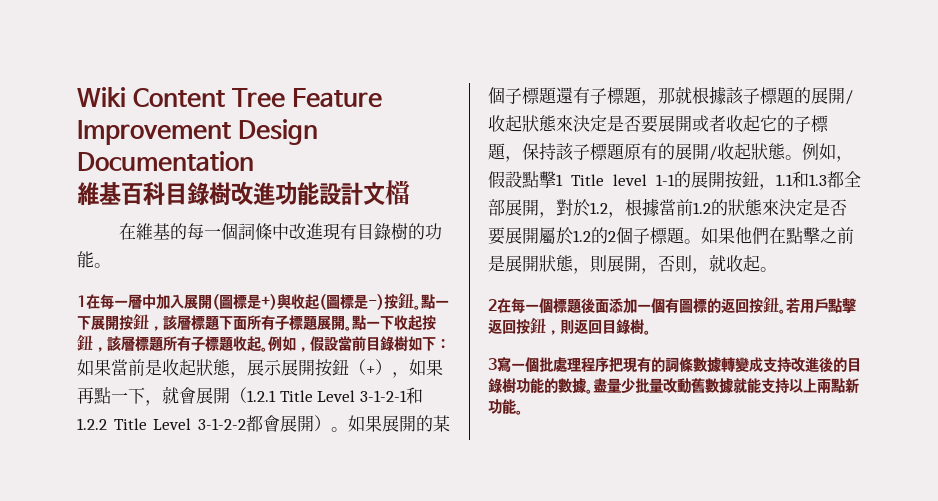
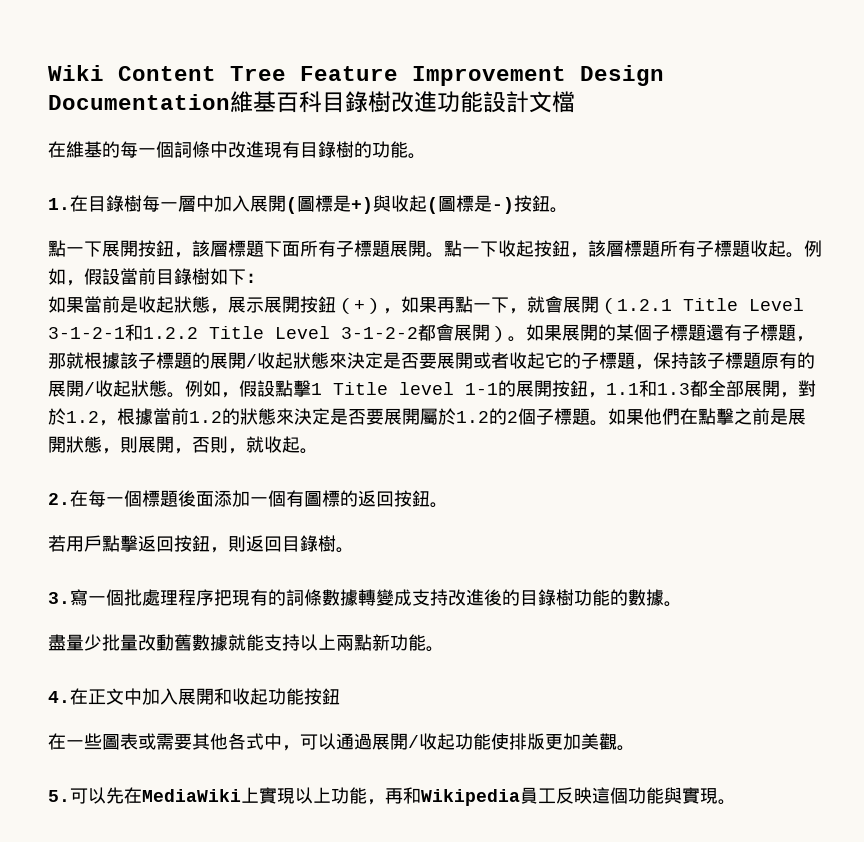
(254, 161) // -> (230, 102) none
[77,294,100,309] 1在 -> [48,195,142,212] 1.在目錄樹
(421, 307) none -> (568, 210) //
[488,299,497,311] 2 -> [48,493,70,505] 2.
(786, 311) none -> (448, 505) //
[488,358,497,370] 3 -> [48,592,70,604] 3.
(593, 391) none -> (682, 604) //
(523, 412) none -> [48,688,340,705] [48,733,635,751] [48,787,736,806] // 4.在正文中加入展開和收起功能按鈕 // 在一些圖表或需要其他各式中，可以通過展開/收起功能使排版更加美觀。 // 5.可以先在MediaWiki上實現以上功能，再和Wikipedia員工反映這個功能與實現。

